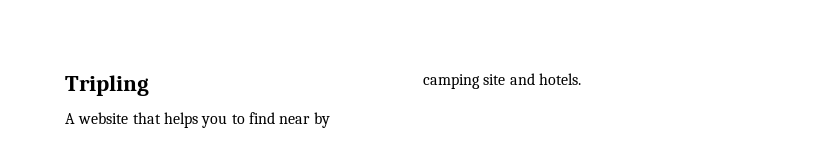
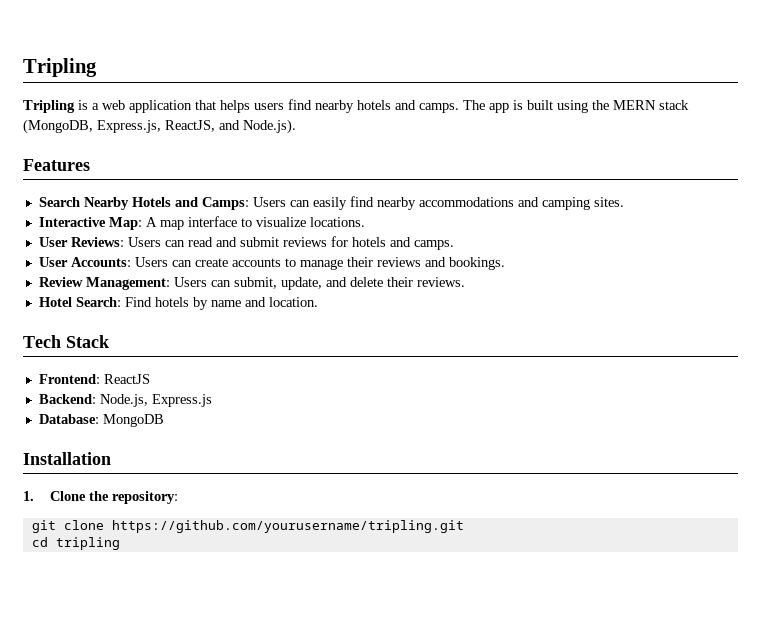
[65,112,330,128] [423,73,581,89] A website that helps you to find near by camping site and hotels. -> [23,99,689,113] [23,119,296,134] [23,159,90,171] [38,196,624,210] [38,216,365,230] [38,236,454,250] [38,257,505,270] [38,277,465,290] [38,297,318,310] [23,335,109,348] [38,374,150,384] [38,394,212,407] [38,414,164,427] [23,452,111,465] [23,491,179,504] [31,520,464,533] [31,537,120,550] Tripling is a web application that helps users find nearby hotels and camps. The app is built using the MERN stack (MongoDB, Express.js, ReactJS, and Node.js). // Features // Search Nearby Hotels and Camps: Users can easily find nearby accommodations and camping sites. // Interactive Map: A map interface to visualize locations. // User Reviews: Users can read and submit reviews for hotels and camps. // User Accounts: Users can create accounts to manage their reviews and bookings. // Review Management: Users can submit, update, and delete their reviews. // Hotel Search: Find hotels by name and location. // Tech Stack // Frontend: ReactJS // Backend: Node.js, Express.js // Database: MongoDB // Installation // 1. Clone the repository: // git clone https://github.com/yourusername/tripling.git // cd tripling

